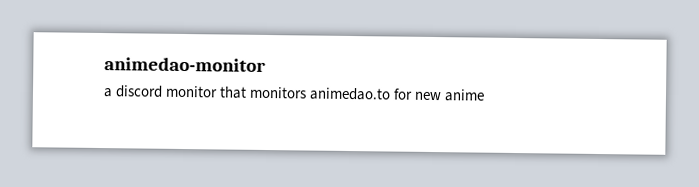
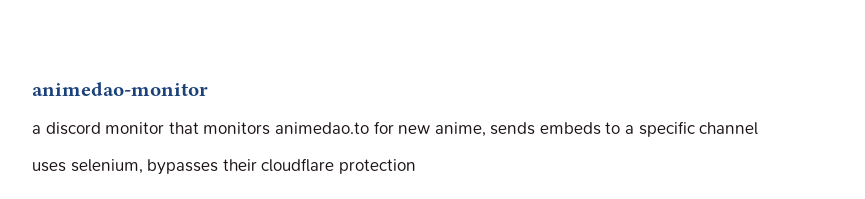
[444,89,486,102] anime -> [434,121,759,137] [32,158,416,175] anime, sends embeds to a specific channel // uses selenium, bypasses their cloudflare protection

